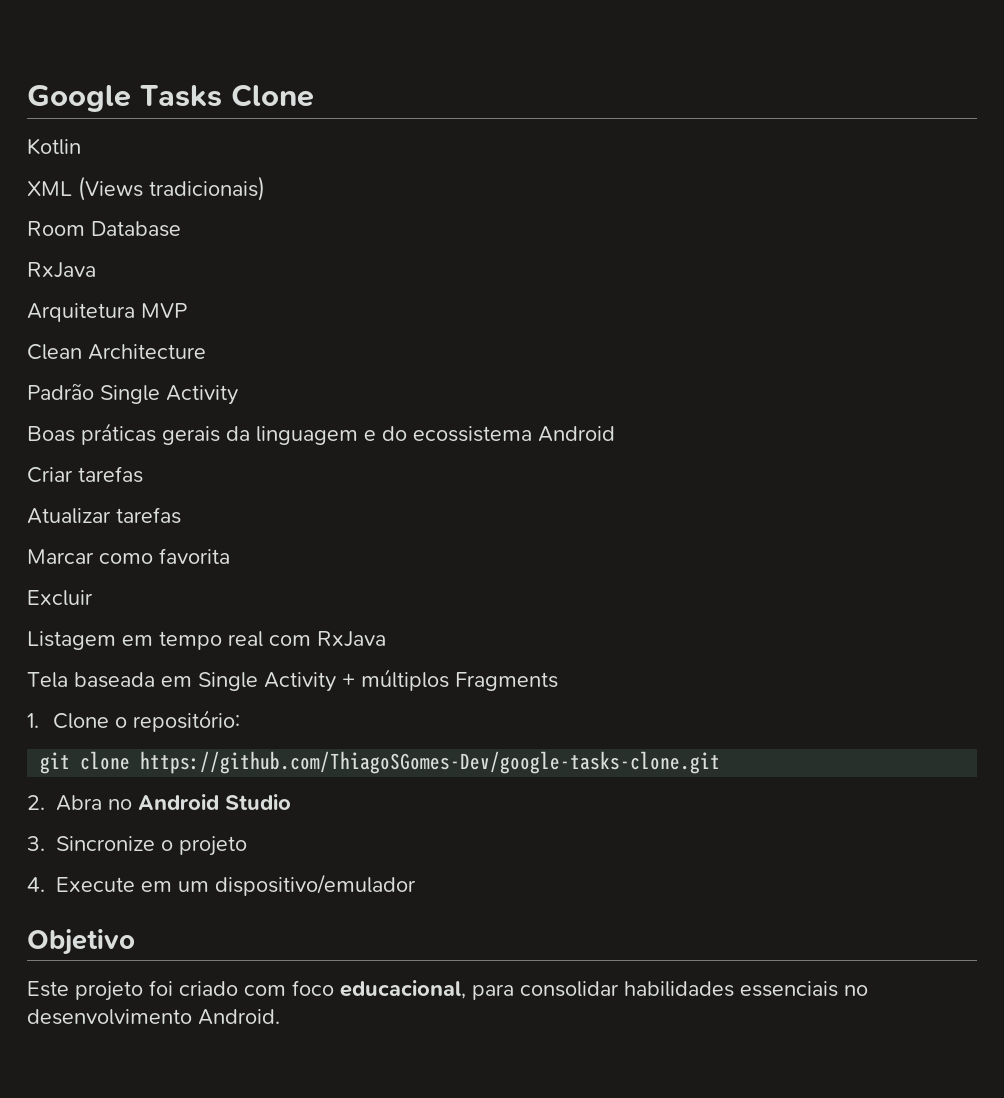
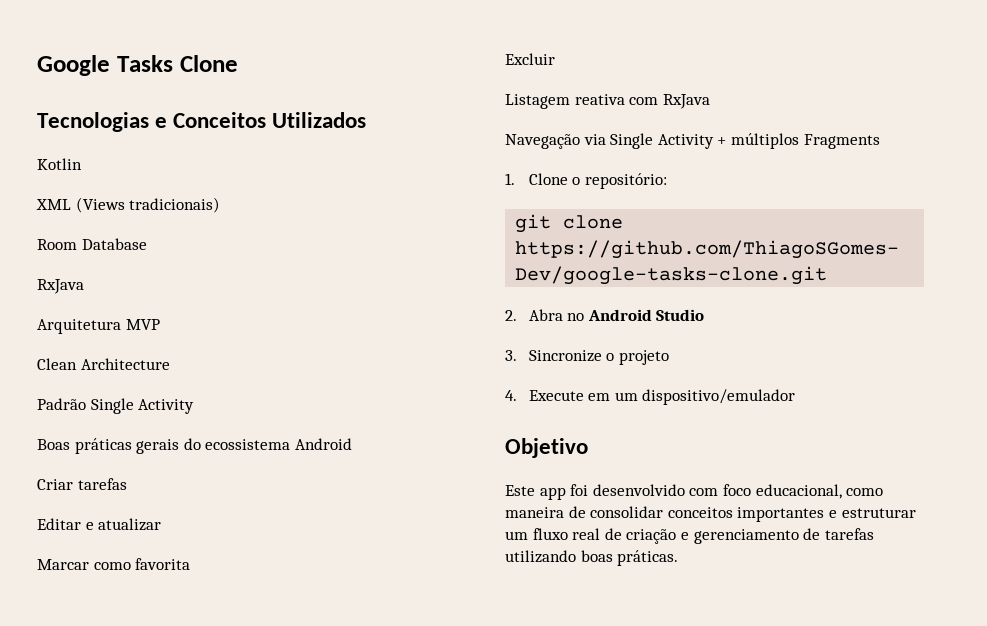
(314, 95) none -> [37,112,367,132] // Tecnologias e Conceitos Utilizados
[226,426,376,445] da linguagem e -> (180, 446) none
[27,507,181,524] Atualizar tarefas -> [37,518,162,531] Editar e atualizar
[122,631,263,650] em tempo real -> [574,94,625,105] reativa
[27,672,192,688] Tela baseada em -> [505,134,606,149] Navegação via
[75,980,868,1001] [27,1009,280,1025] projeto foi criado com foco educacional, para consolidar habilidades essenciais no desenvolvimento Android. -> [539,484,884,500] [505,506,916,522] [505,528,874,544] [505,550,679,566] app foi desenvolvido com foco educacional, como maneira de consolidar conceitos importantes e estruturar um fluxo real de criação e gerenciamento de tarefas utilizando boas práticas.

